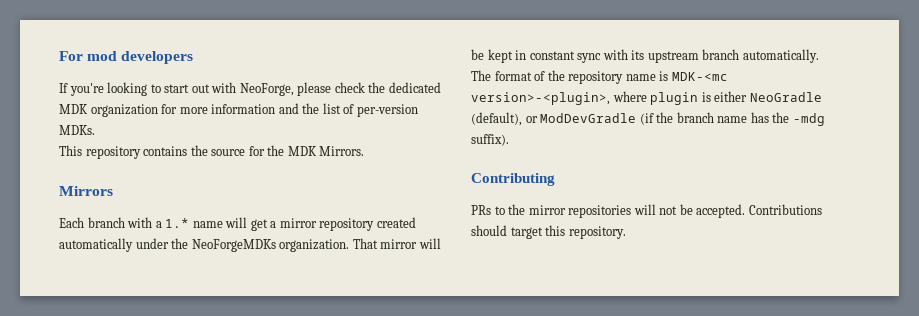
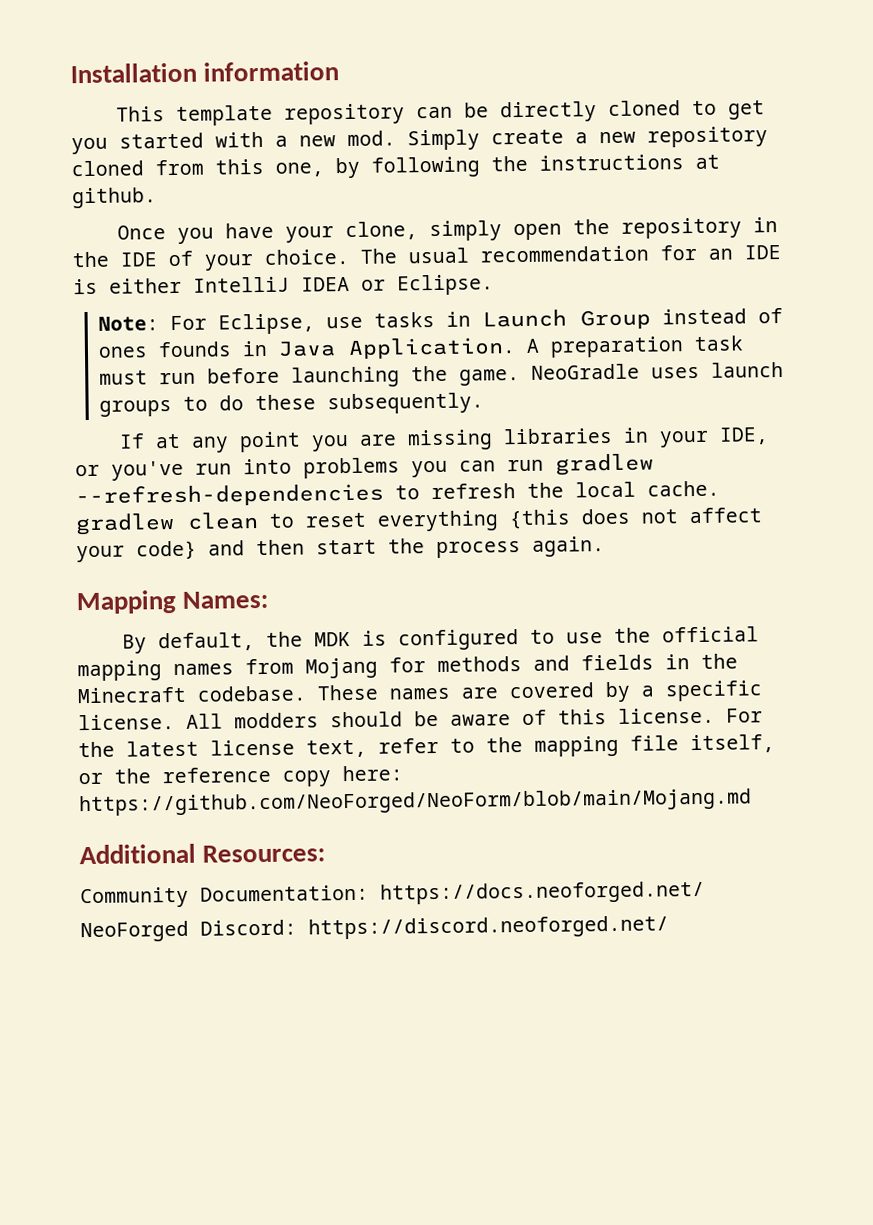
[59,51,194,64] [59,82,441,96] [59,103,418,117] [59,125,95,135] [59,145,365,159] [59,186,113,196] [59,217,416,231] [59,238,441,252] [471,49,819,63] [471,70,728,84] [471,91,822,105] [471,112,825,126] [471,134,509,146] [471,173,555,186] [471,204,822,218] [471,225,626,239] For mod developers // If you're looking to start out with NeoForge, please check the dedicated MDK organization for more information and the list of per-version MDKs. // This repository contains the source for the MDK Mirrors. // Mirrors // Each branch with a 1.* name will get a mirror repository created automatically under the NeoForgeMDKs organization. That mirror will be kept in constant sync with its upstream branch automatically. // The format of the repository name is MDK-<mc version>-<plugin>, where plugin is either NeoGradle (default), or ModDevGradle (if the branch name has the -mdg suffix). // Contributing // PRs to the mirror repositories will not be accepted. Contributions should target this repository. -> [70,61,340,84] [116,100,766,126] [71,126,768,155] [71,154,720,179] [72,187,157,209] [117,217,779,244] [72,244,781,271] [73,274,494,296] [98,307,784,335] [98,335,745,359] [99,361,785,388] [99,392,485,417] [119,427,770,453] [75,453,654,481] [75,480,720,508] [75,507,762,536] [76,536,605,563] [76,590,269,615] [122,626,760,654] [77,653,738,682] [77,680,763,704] [78,707,763,731] [78,734,775,758] [78,765,403,787] [79,788,752,817] [79,843,326,865] [80,880,705,909] [80,915,669,943] Installation information // This template repository can be directly cloned to get you started with a new mod. Simply create a new repository cloned from this one, by following the instructions at github. // Once you have your clone, simply open the repository in the IDE of your choice. The usual recommendation for an IDE is either IntelliJ IDEA or Eclipse. // Note: For Eclipse, use tasks in Launch Group instead of ones founds in Java Application. A preparation task must run before launching the game. NeoGradle uses launch groups to do these subsequently. // If at any point you are missing libraries in your IDE, or you've run into problems you can run gradlew --refresh-dependencies to refresh the local cache. gradlew clean to reset everything {this does not affect your code} and then start the process again. // Mapping Names: // By default, the MDK is configured to use the official mapping names from Mojang for methods and fields in the Minecraft codebase. These names are covered by a specific license. All modders should be aware of this license. For the latest license text, refer to the mapping file itself, or the reference copy here: https://github.com/NeoForged/NeoForm/blob/main/Mojang.md // Additional Resources: // Community Documentation: https://docs.neoforged.net/ // NeoForged Discord: https://discord.neoforged.net/

